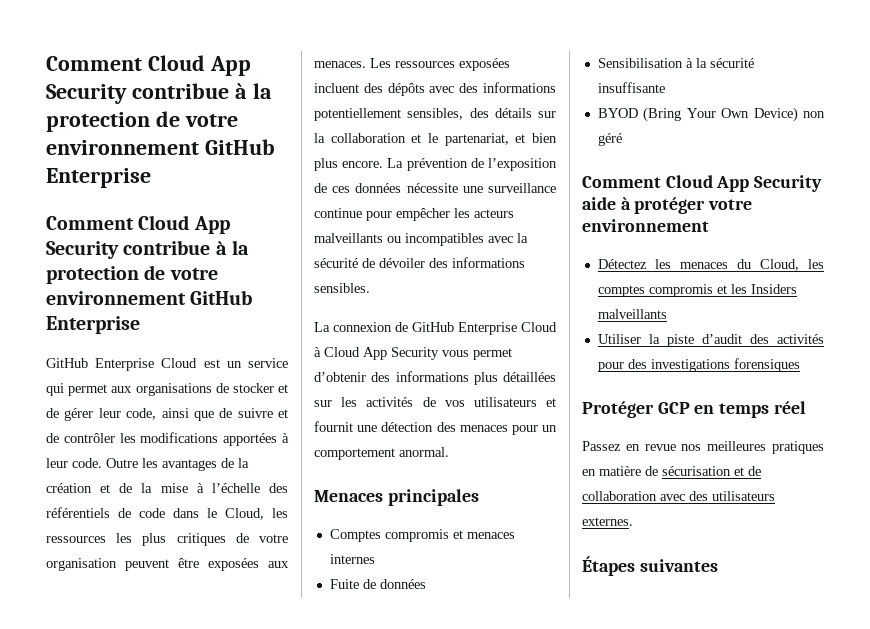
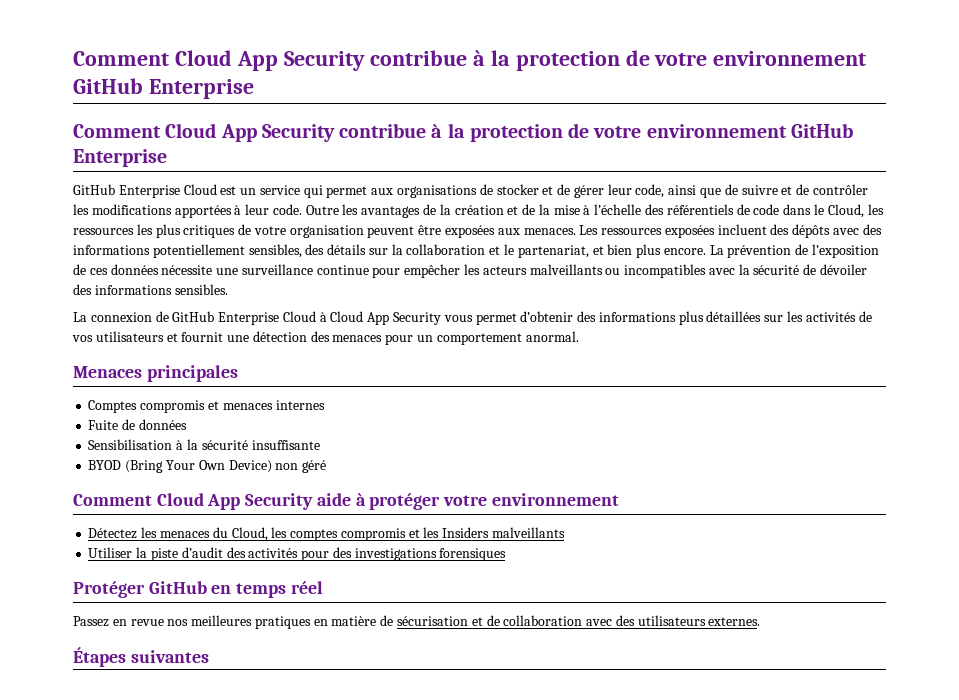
[657,402,690,414] GCP -> [148,581,207,594] GitHub

